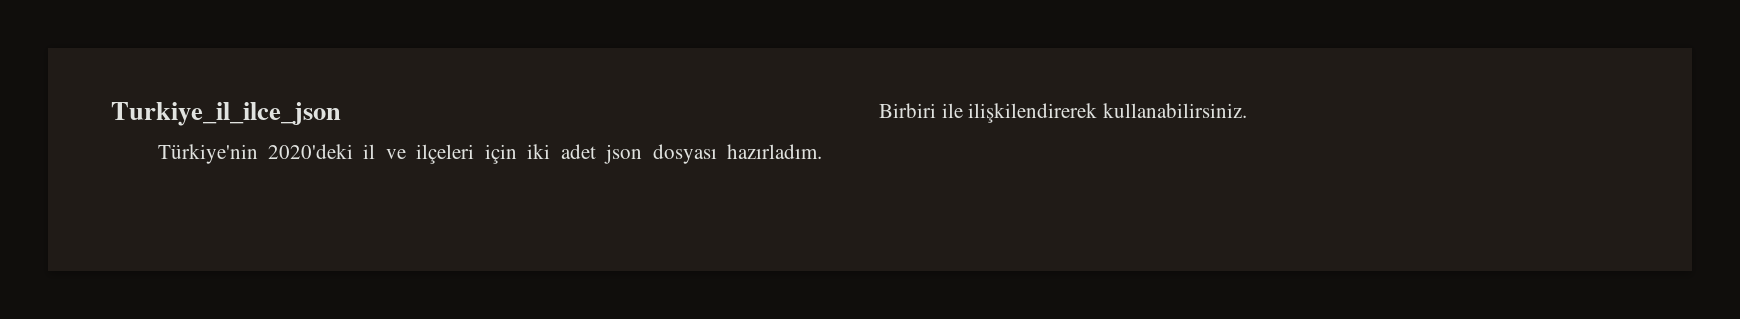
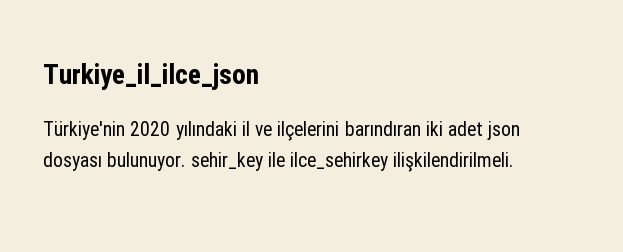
[268,144,822,164] [879,103,1248,123] 2020'deki il ve ilçeleri için iki adet json dosyası hazırladım. Birbiri ile ilişkilendirerek kullanabilirsiniz. -> [130,121,521,141] [43,152,514,172] 2020 yılındaki il ve ilçelerini barındıran iki adet json dosyası bulunuyor. sehir_key ile ilce_sehirkey ilişkilendirilmeli.

